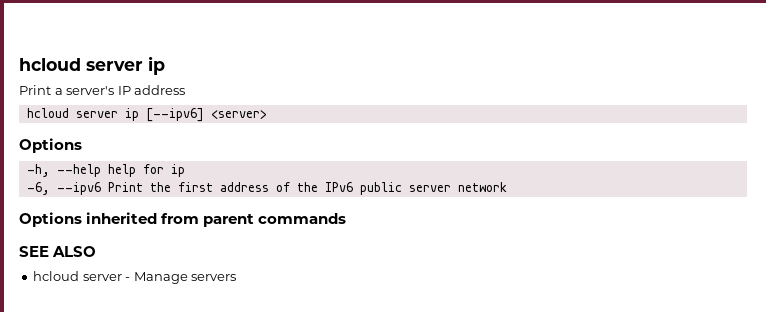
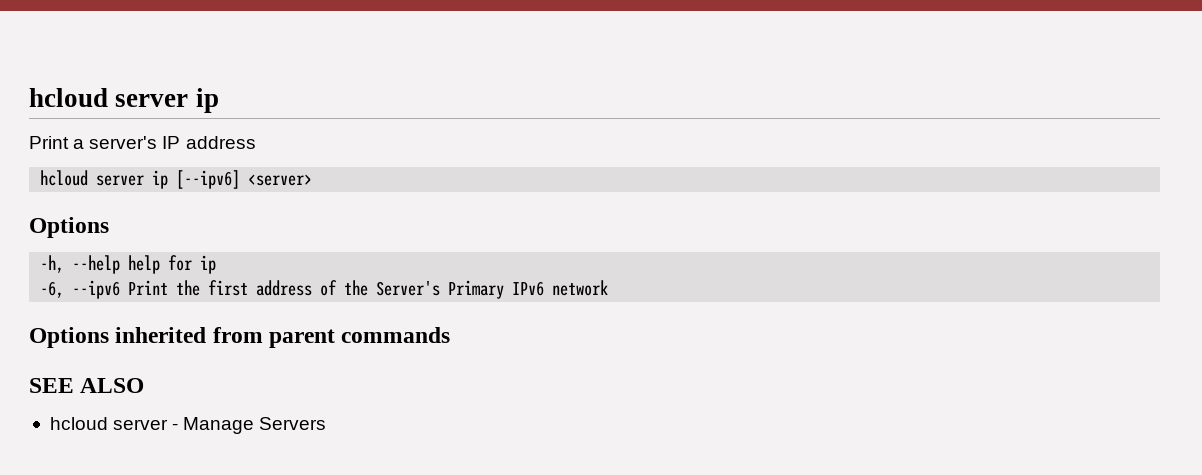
[324,182,451,195] IPv6 public server -> [376,280,545,299] Server's Primary IPv6
[191,274,237,281] servers -> [259,417,327,430] Servers

